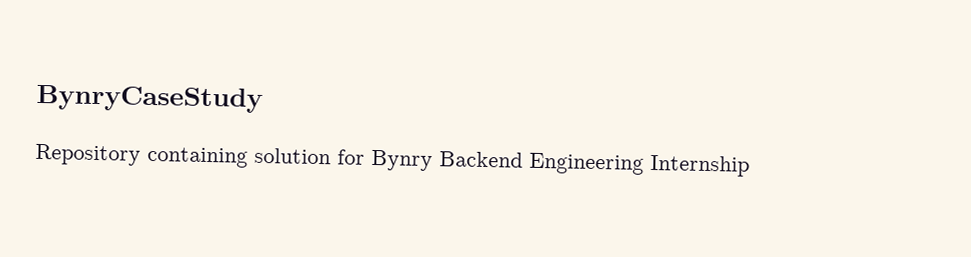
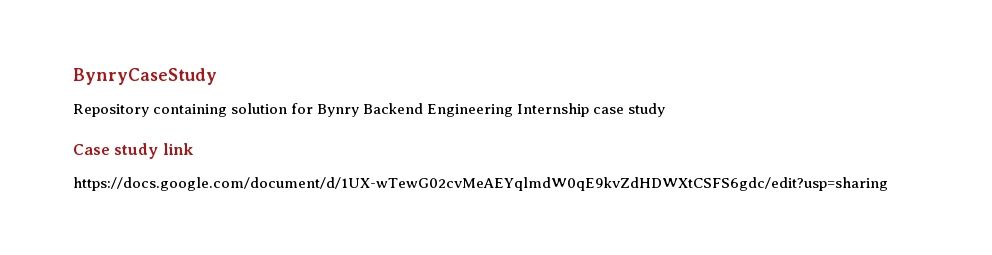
(750, 165) none -> [593,103,666,117] [73,143,193,159] [73,177,888,191] case study // Case study link // https://docs.google.com/document/d/1UX-wTewG02cvMeAEYqlmdW0qE9kvZdHDWXtCSFS6gdc/edit?usp=sharing

